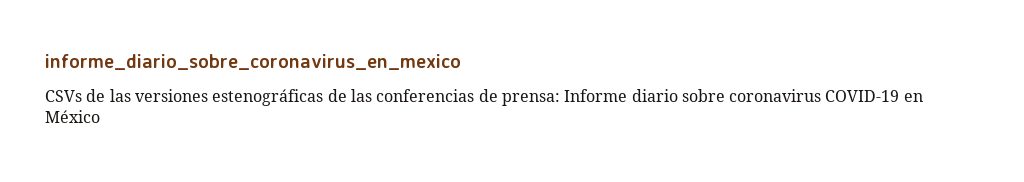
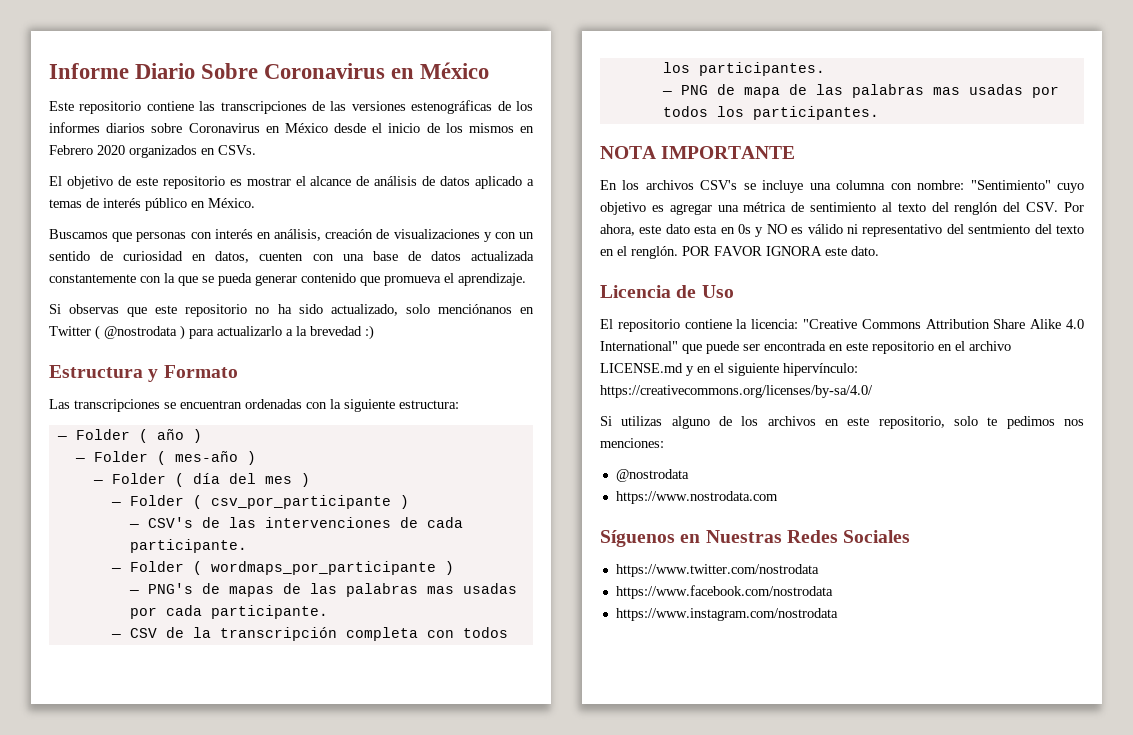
[45,54,461,70] [45,90,82,102] informe_diario_sobre_coronavirus_en_mexico // CSVs -> [49,62,490,79] [49,101,307,114] Informe Diario Sobre Coronavirus en México // Este repositorio contiene las transcripciones
[350,89,923,106] [45,110,100,123] las conferencias de prensa: Informe diario sobre coronavirus COVID-19 en México -> [515,101,533,111] [49,122,534,133] [49,145,256,158] [49,176,535,189] [49,198,255,211] [49,229,534,242] [49,251,534,263] [49,273,526,286] [49,304,534,317] [49,325,374,340] [49,365,238,382] [49,399,459,412] [56,429,202,443] [74,451,256,465] [92,473,310,487] [110,495,409,509] [128,517,463,528] [129,539,247,553] [110,561,454,575] [128,583,517,597] [129,605,328,619] [110,627,508,641] [662,62,825,76] [661,84,1059,98] [662,106,879,120] [600,146,796,159] [600,180,1084,193] [600,202,1085,215] [600,224,1084,237] [600,246,879,259] [600,285,734,298] [600,319,1084,332] [600,341,1011,354] [600,363,858,376] [600,385,873,398] [600,416,1084,429] [600,438,664,448] [615,469,689,482] [615,491,778,504] [600,530,911,547] [615,564,819,577] [615,585,833,599] [615,608,838,621] los informes diarios sobre Coronavirus en México desde el inicio de los mismos en Febrero 2020 organizados en CSVs. // El objetivo de este repositorio es mostrar el alcance de análisis de datos aplicado a temas de interés público en México. // Buscamos que personas con interés en análisis, creación de visualizaciones y con un sentido de curiosidad en datos, cuenten con una base de datos actualizada constantemente con la que se pueda generar contenido que promueva el aprendizaje. // Si observas que este repositorio no ha sido actualizado, solo menciónanos en Twitter ( @nostrodata ) para actualizarlo a la brevedad :) // Estructura y Formato // Las transcripciones se encuentran ordenadas con la siguiente estructura: // — Folder ( año ) // — Folder ( mes-año ) // — Folder ( día del mes ) // — Folder ( csv_por_participante ) // — CSV's de las intervenciones de cada participante. // — Folder ( wordmaps_por_participante ) // — PNG's de mapas de las palabras mas usadas por cada participante. // — CSV de la transcripción completa con todos los participantes. // — PNG de mapa de las palabras mas usadas por todos los participantes. // NOTA IMPORTANTE // En los archivos CSV's se incluye una columna con nombre: "Sentimiento" cuyo objetivo es agregar una métrica de sentimiento al texto del renglón del CSV. Por ahora, este dato esta en 0s y NO es válido ni representativo del sentmiento del texto en el renglón. POR FAVOR IGNORA este dato. // Licencia de Uso // El repositorio contiene la licencia: "Creative Commons Attribution Share Alike 4.0 International" que puede ser encontrada en este repositorio en el archivo LICENSE.md y en el siguiente hipervínculo: https://creativecommons.org/licenses/by-sa/4.0/ // Si utilizas alguno de los archivos en este repositorio, solo te pedimos nos menciones: // @nostrodata // https://www.nostrodata.com // Síguenos en Nuestras Redes Sociales // https://www.twitter.com/nostrodata // https://www.facebook.com/nostrodata // https://www.instagram.com/nostrodata

